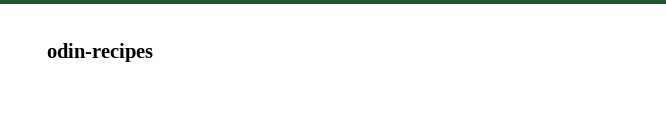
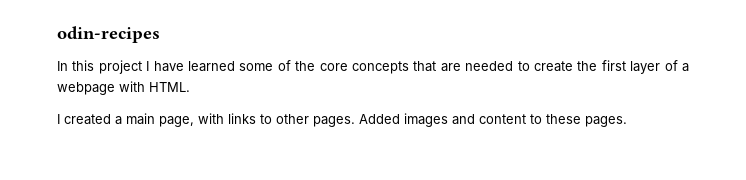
(153, 52) none -> [57,60,689,74] [57,81,190,95] [57,113,627,127] // In this project I have learned some of the core concepts that are needed to create the first layer of a webpage with HTML. // I created a main page, with links to other pages. Added images and content to these pages.

